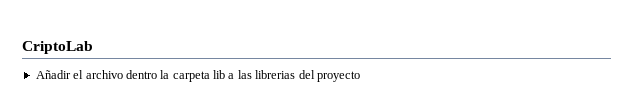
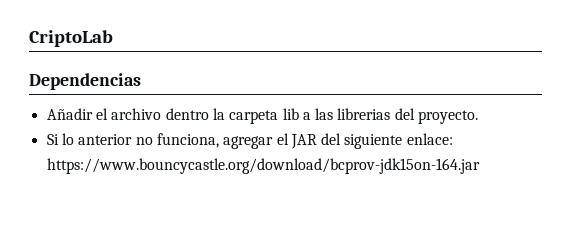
(93, 47) none -> [29,73,141,90] // Dependencias
[316,71,360,82] proyecto -> [418,110,479,124] [46,133,453,149] [46,158,480,174] proyecto. // Si lo anterior no funciona, agregar el JAR del siguiente enlace: https://www.bouncycastle.org/download/bcprov-jdk15on-164.jar

